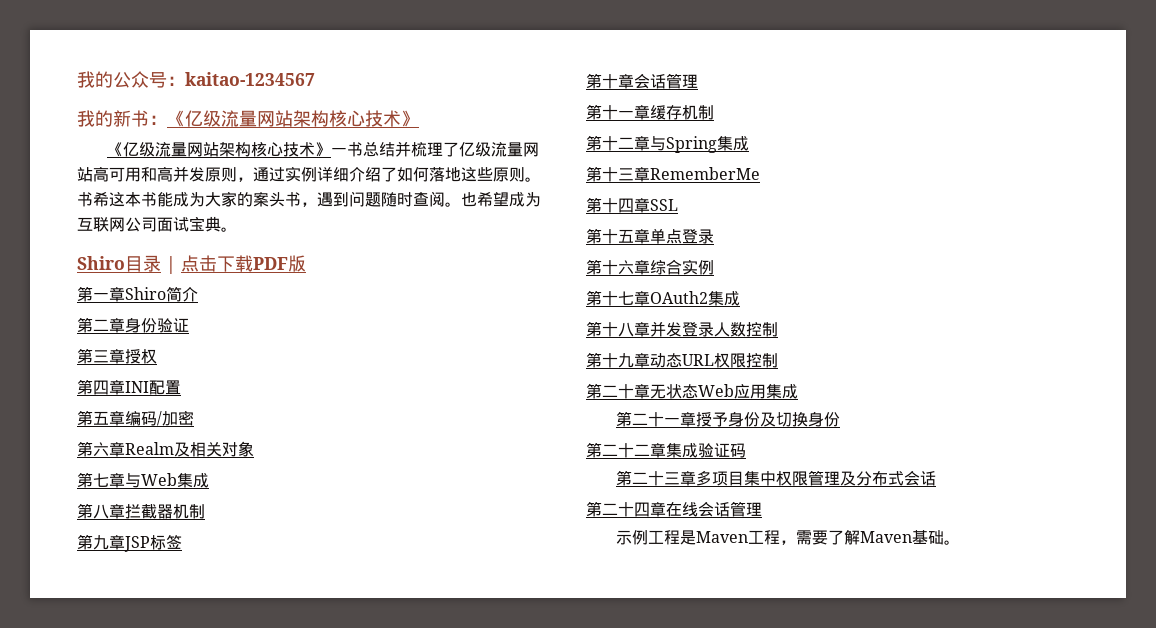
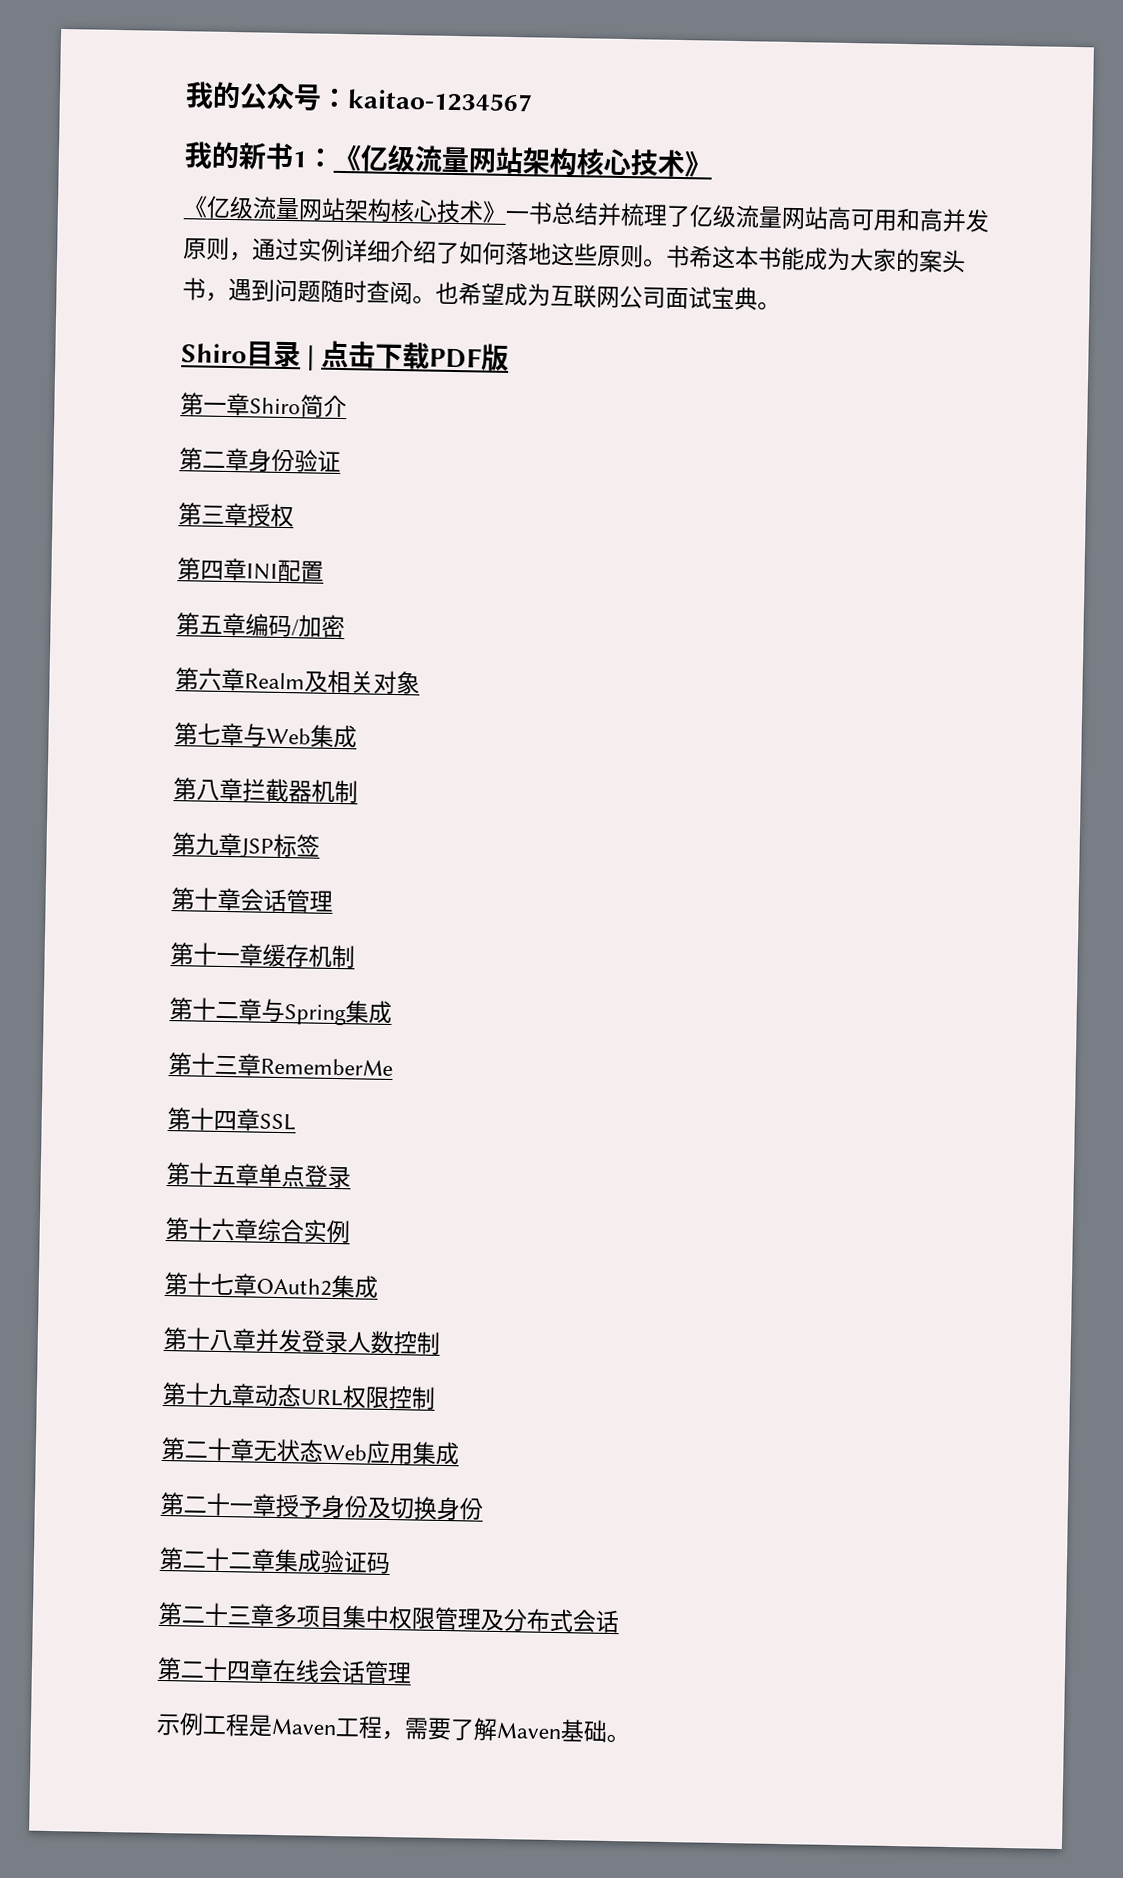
(149, 118) none -> [292,151,307,168] 1

